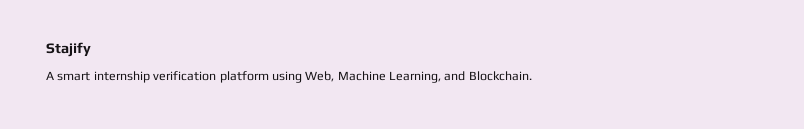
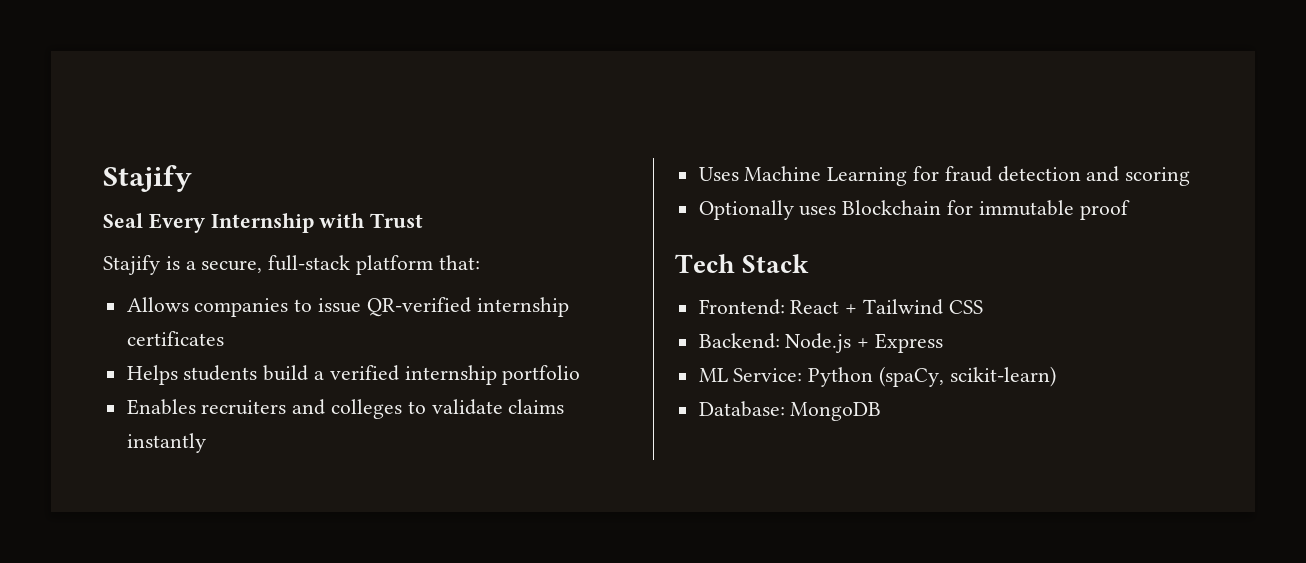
[46,71,532,83] A smart internship verification platform using Web, Machine Learning, and Blockchain. -> [103,213,424,233] [103,255,480,275] [126,297,569,317] [126,331,224,346] [126,365,581,385] [126,399,565,419] [126,433,206,453] [698,166,1191,186] [698,200,1130,220] [675,254,810,273] [698,299,983,315] [698,333,944,353] [698,366,1056,387] [698,401,882,421] Seal Every Internship with Trust // Stajify is a secure, full-stack platform that: // Allows companies to issue QR-verified internship certificates // Helps students build a verified internship portfolio // Enables recruiters and colleges to validate claims instantly // Uses Machine Learning for fraud detection and scoring // Optionally uses Blockchain for immutable proof // Tech Stack // Frontend: React + Tailwind CSS // Backend: Node.js + Express // ML Service: Python (spaCy, scikit-learn) // Database: MongoDB

